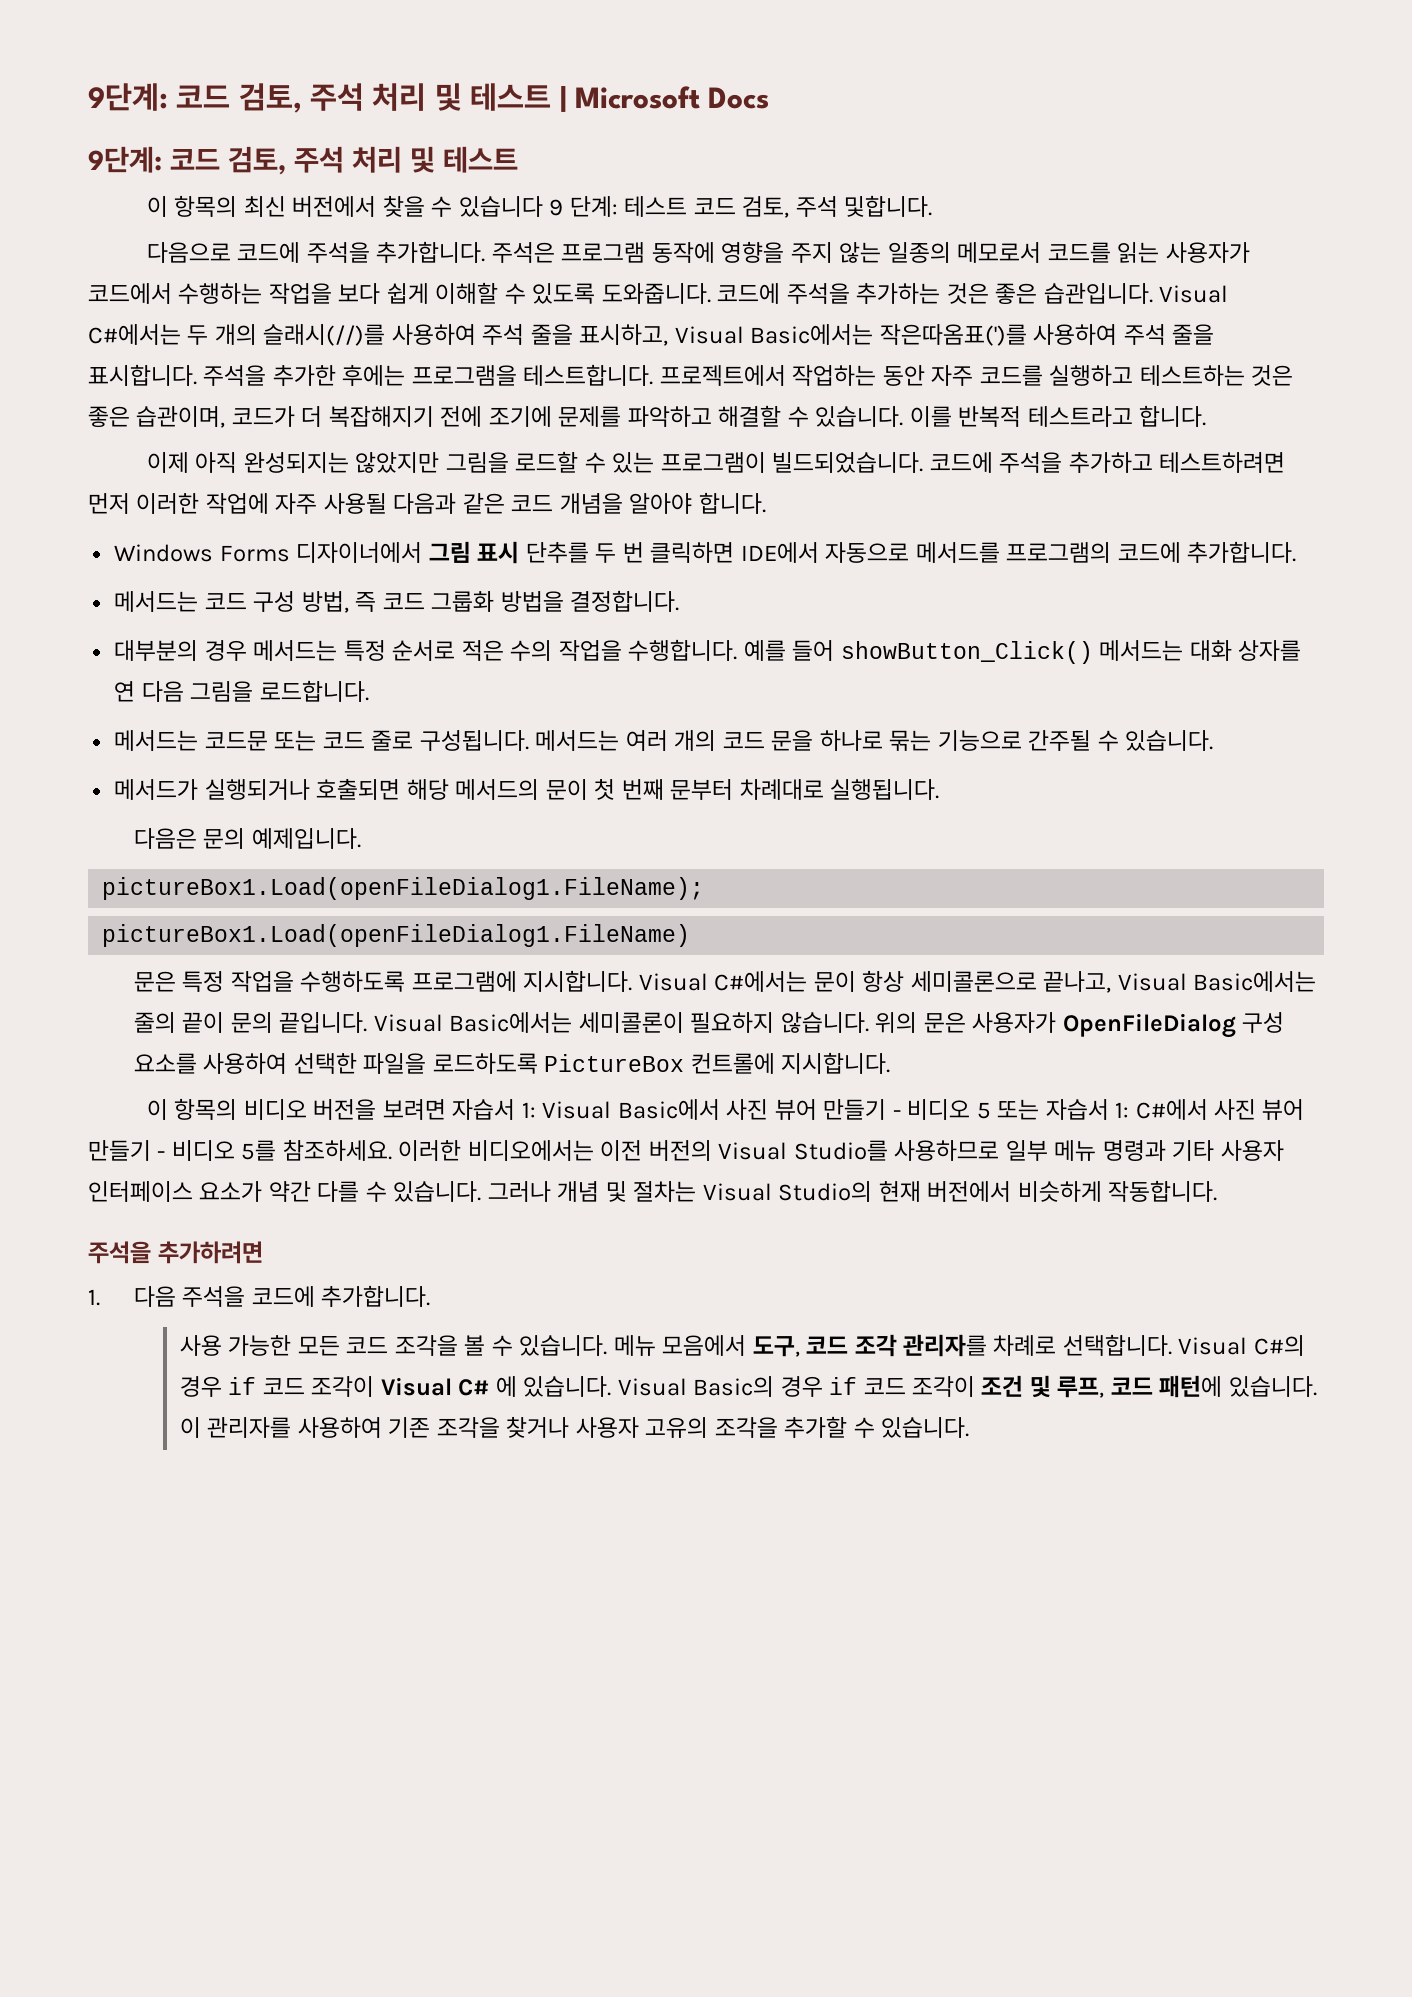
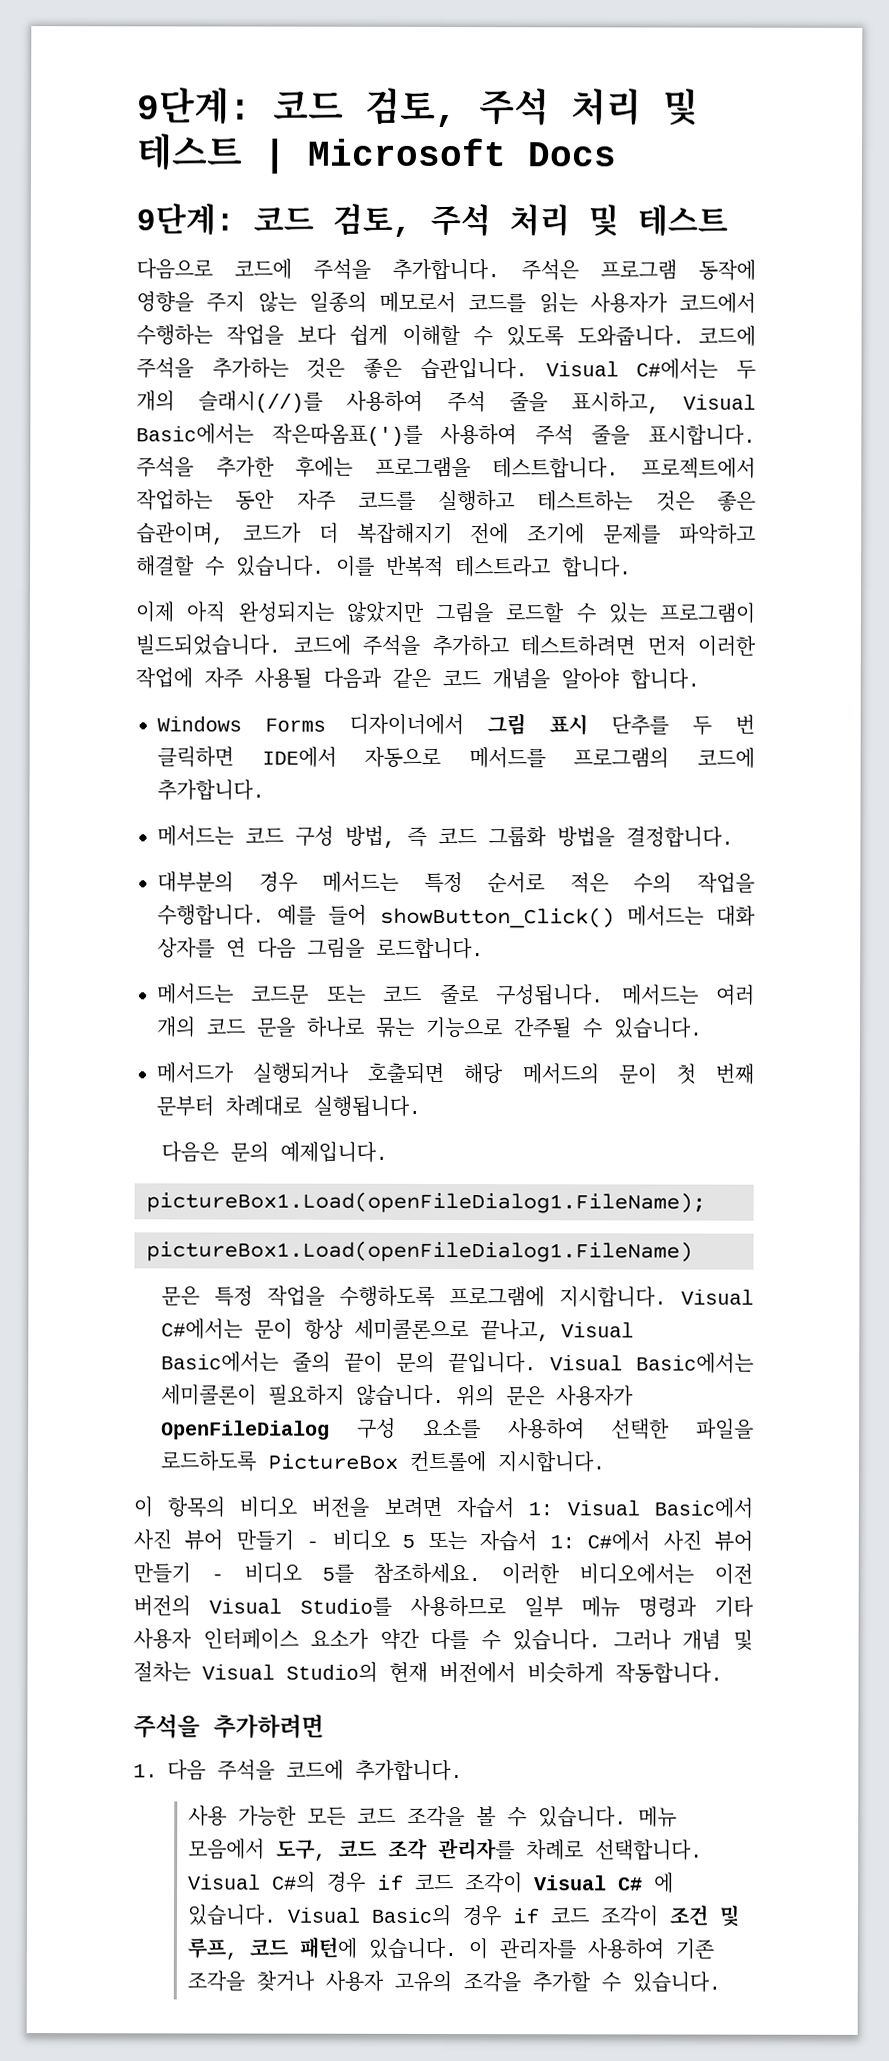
[146,195,933,218] // 이 항목의 최신 버전에서 찾을 수 있습니다 9 단계: 테스트 코드 검토, 주석 및합니다. -> (728, 220) none

